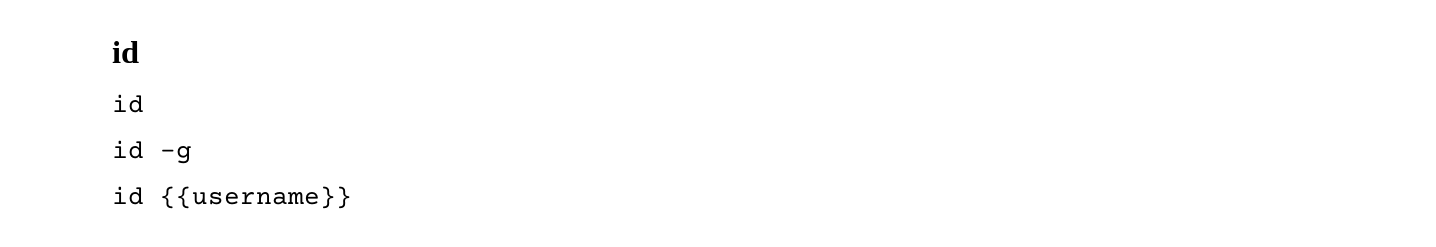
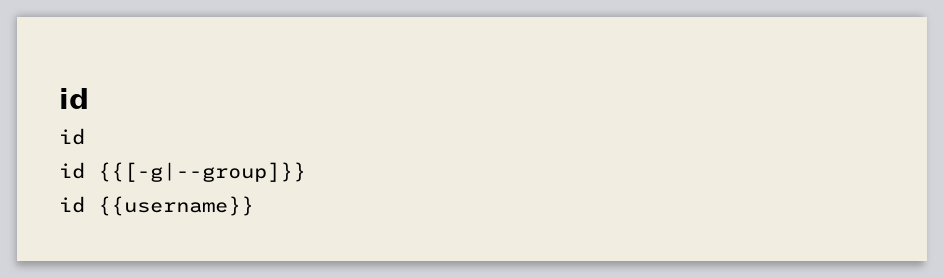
[160,146,192,164] -g -> [98,162,306,182] {{[-g|--group]}}

